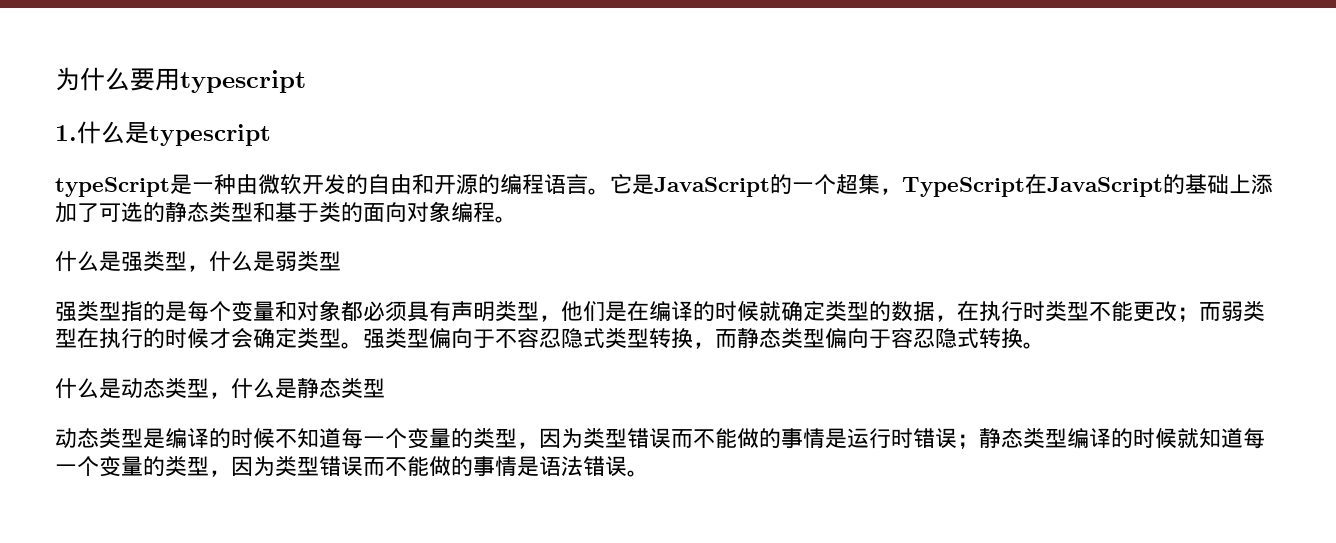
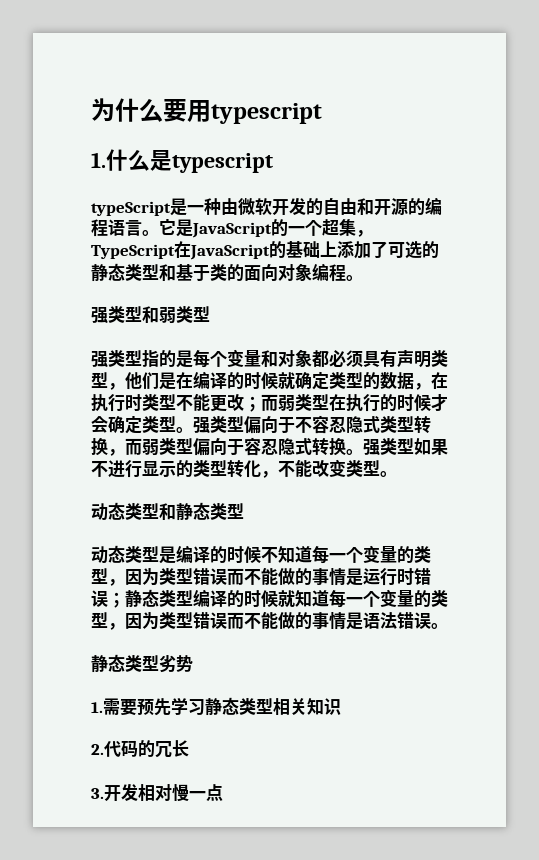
[55,251,275,272] 什么是强类型，什么是 -> [91,306,159,324] 强类型和
[737,328,781,348] 静态 -> [142,439,159,456] 弱
[55,378,297,399] // 什么是动态类型，什么是 -> [363,438,448,456] [91,459,397,478] [91,502,176,520] 强类型如果不进行显示的类型转化，不能改变类型。 // 动态类型和
(649, 473) none -> [91,654,193,673] [91,697,341,716] [91,740,189,758] [91,783,223,802] // 静态类型劣势 // 1.需要预先学习静态类型相关知识 // 2.代码的冗长 // 3.开发相对慢一点

